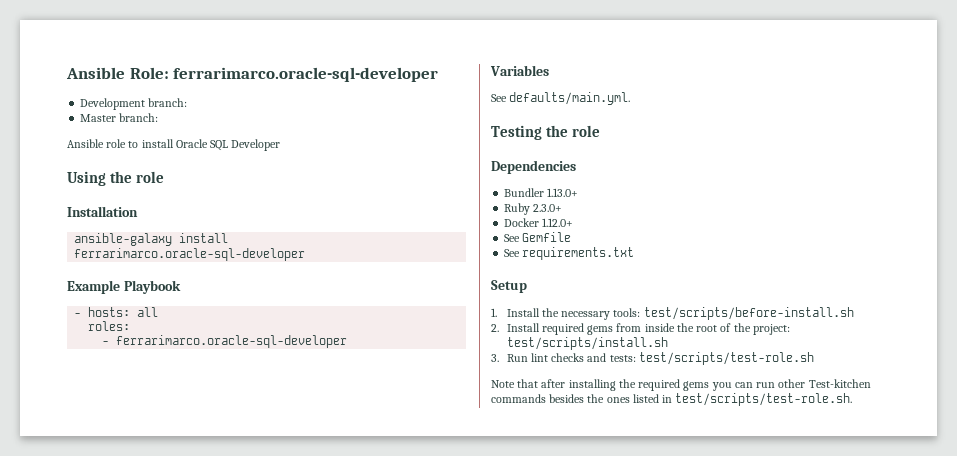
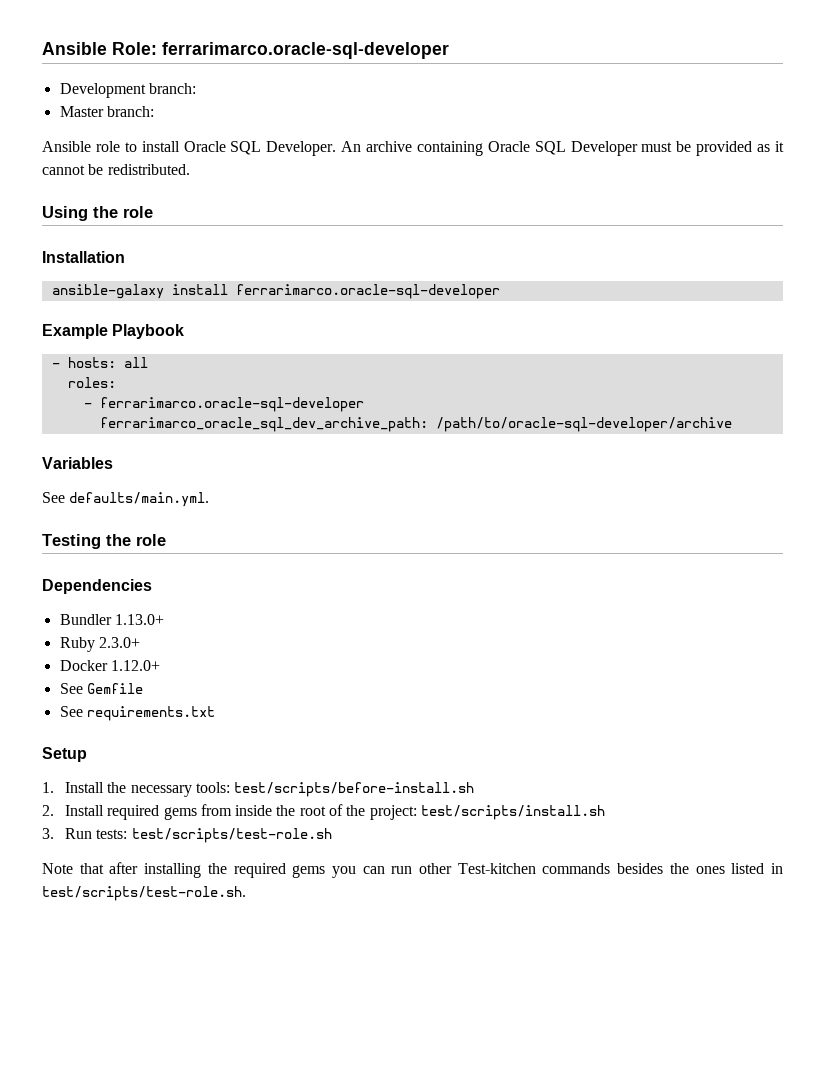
[231,139,281,151] Developer -> [266,141,784,156] [42,164,190,175] Developer. An archive containing Oracle SQL Developer must be provided as it cannot be redistributed.
(348, 341) none -> [99,417,732,432] // ferrarimarco_oracle_sql_dev_archive_path: /path/to/oracle-sql-developer/archive
[530,353,607,362] lint checks and -> (92, 833) none

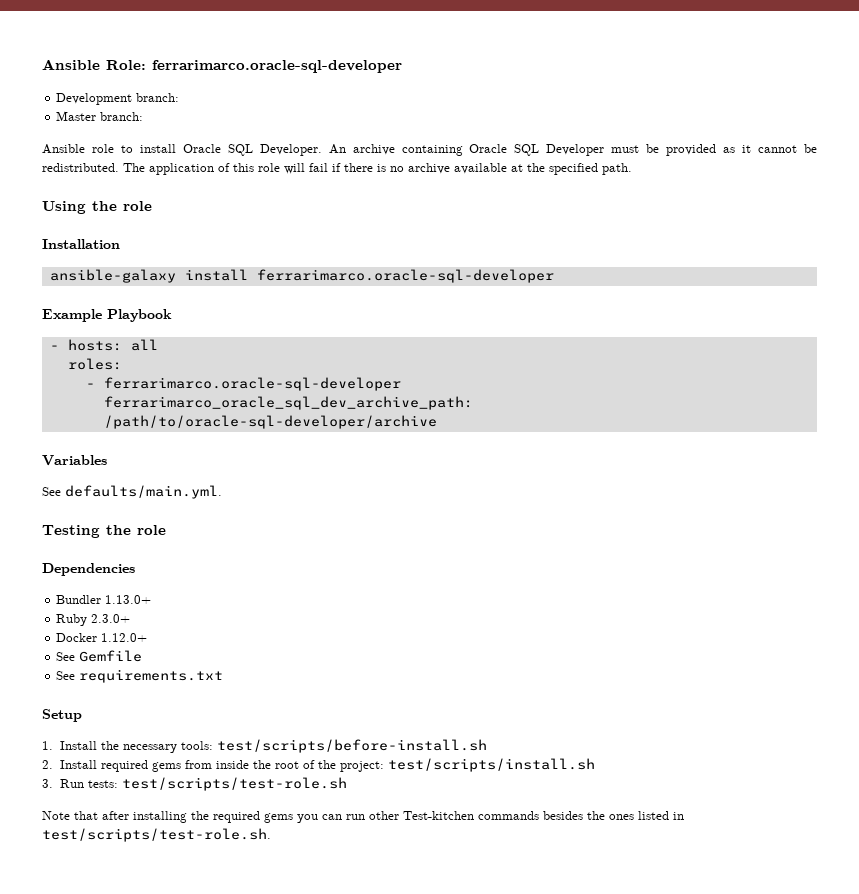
(190, 169) none -> [123,163,632,175] The application of this role will fail if there is no archive available at the specified path.

